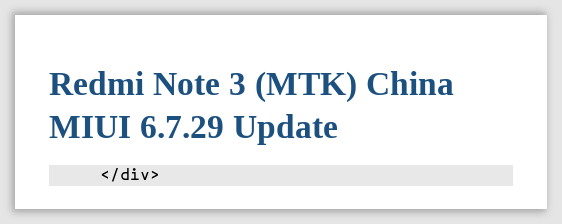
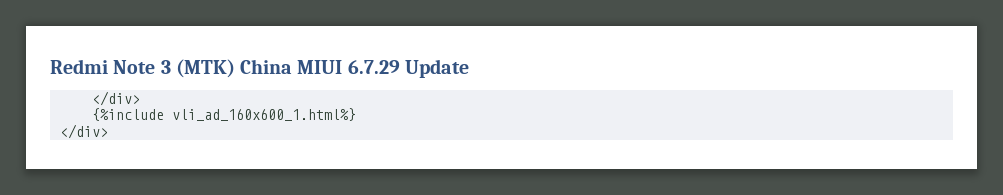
(161, 175) none -> [91,108,356,121] [59,124,108,139] // {%include vli_ad_160x600_1.html%} // </div>

